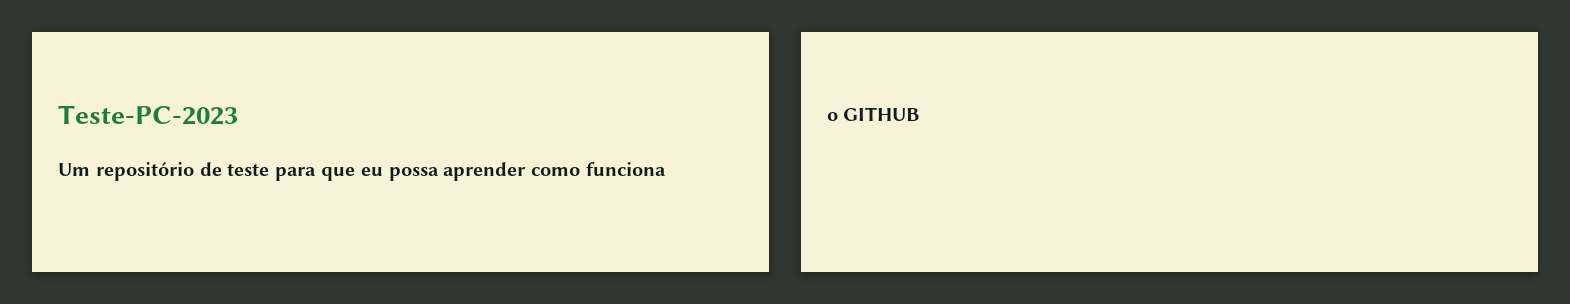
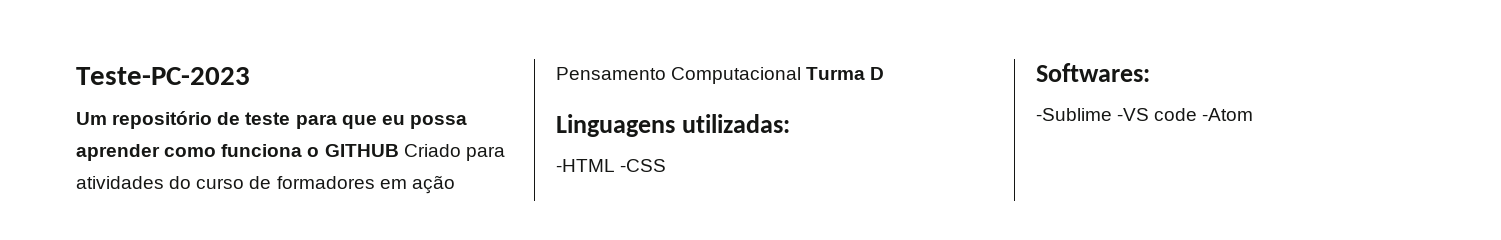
(921, 114) none -> [403,144,505,161] [76,175,455,194] [556,67,885,84] [556,114,790,137] [556,159,667,172] [1036,63,1150,82] [1036,108,1254,121] Criado para atividades do curso de formadores em ação Pensamento Computacional Turma D // Linguagens utilizadas: // -HTML -CSS // Softwares: // -Sublime -VS code -Atom

